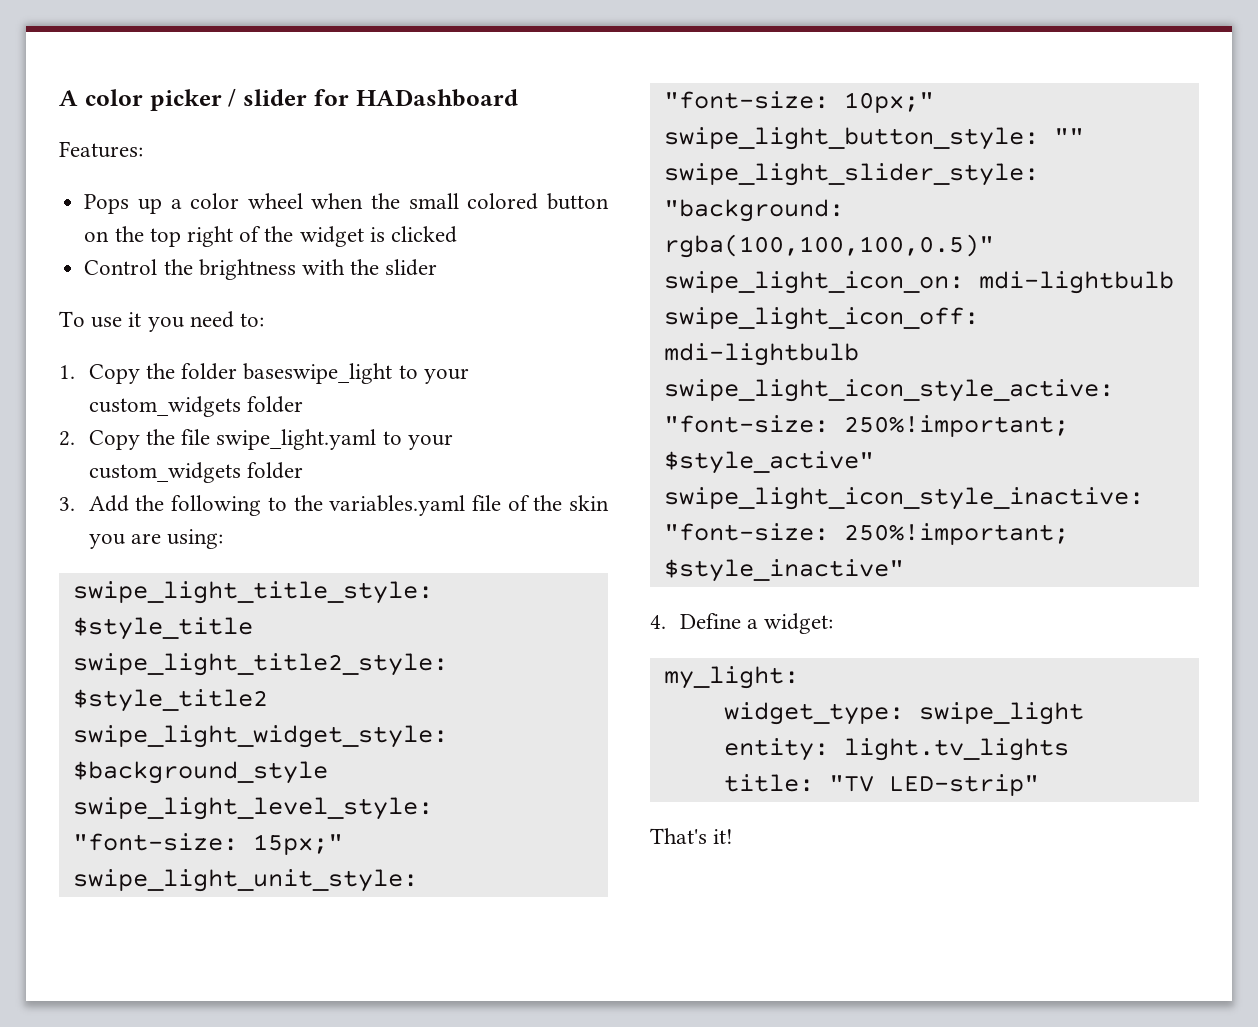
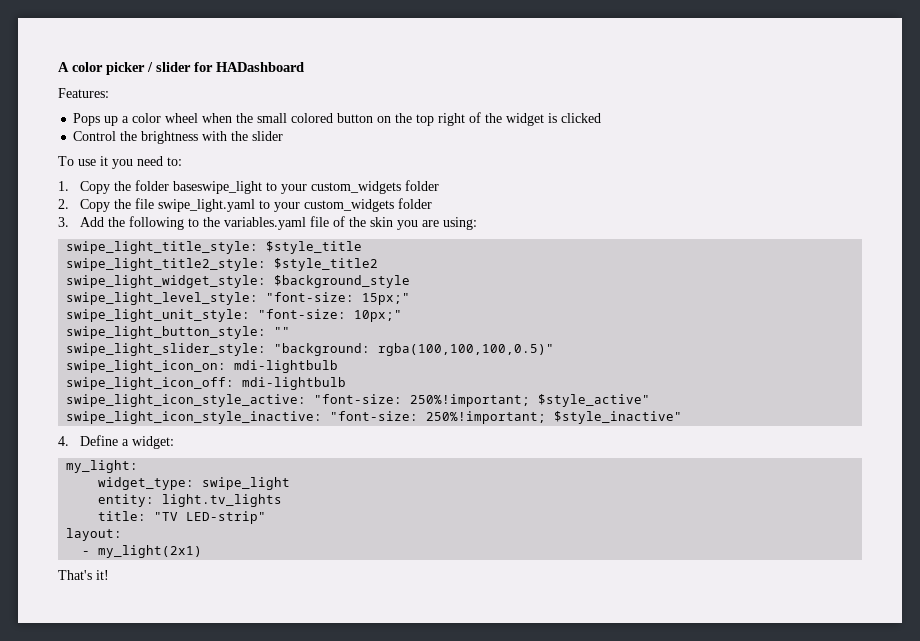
(1039, 785) none -> [66,528,123,541] [82,545,203,558] // layout: // - my_light(2x1)

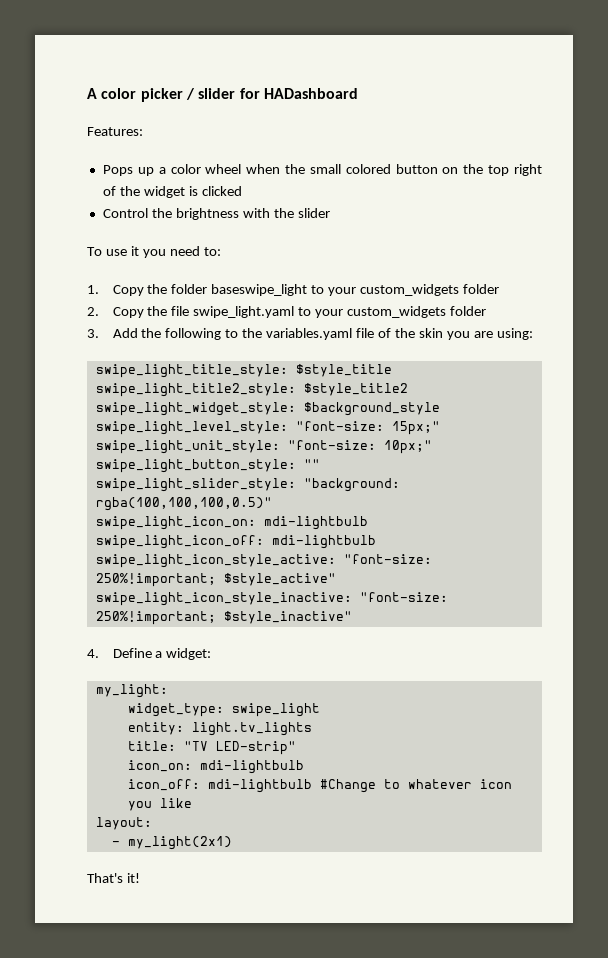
(267, 517) none -> [127,760,304,774] [127,779,512,793] [127,798,192,811] // icon_on: mdi-lightbulb // icon_off: mdi-lightbulb #Change to whatever icon you like

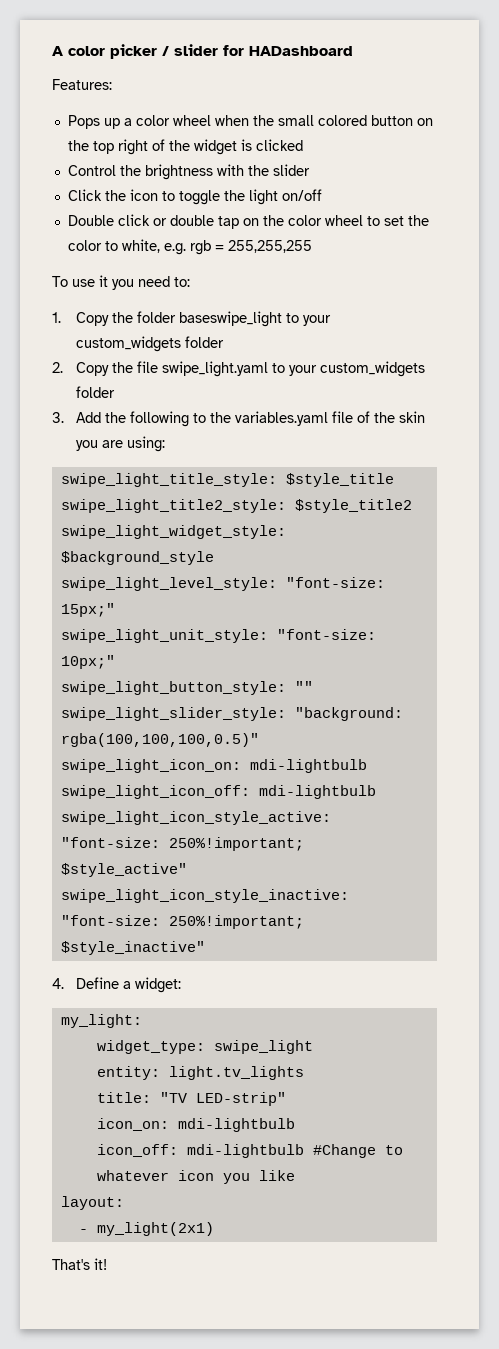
(330, 213) none -> [67,189,322,205] [67,214,429,229] [67,239,312,255] // Click the icon to toggle the light on/off // Double click or double tap on the color wheel to set the color to white, e.g. rgb = 255,255,255

